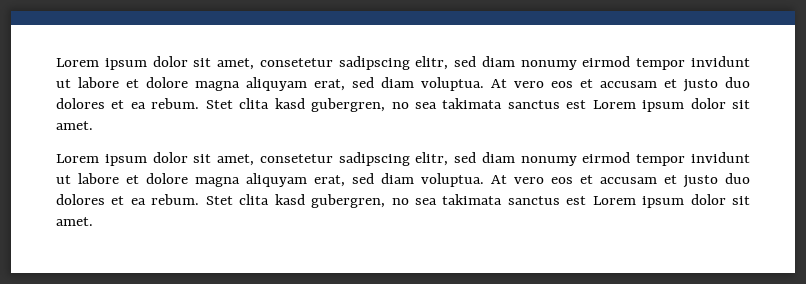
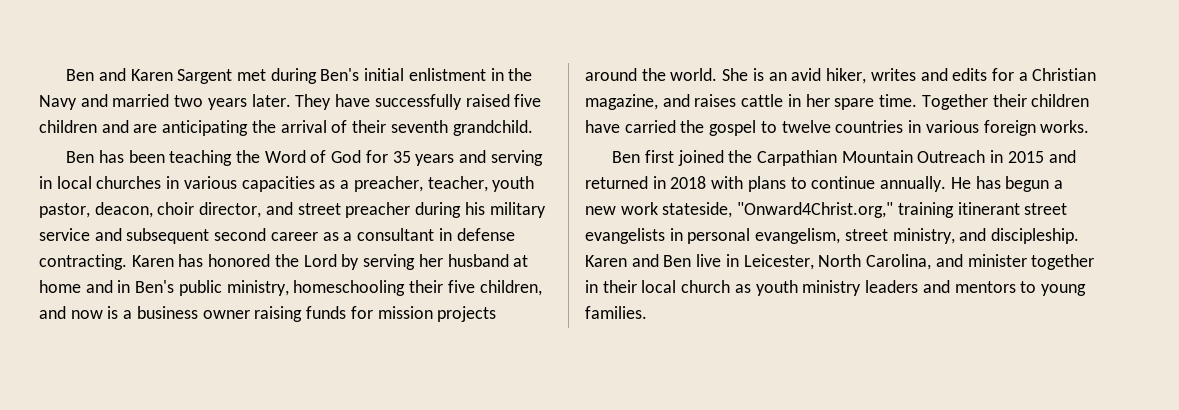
[56,56,750,70] [56,77,750,92] [56,98,750,112] [56,121,93,130] [56,152,750,166] [56,173,750,188] [56,194,750,208] [56,217,93,226] Lorem ipsum dolor sit amet, consetetur sadipscing elitr, sed diam nonumy eirmod tempor invidunt ut labore et dolore magna aliquyam erat, sed diam voluptua. At vero eos et accusam et justo duo dolores et ea rebum. Stet clita kasd gubergren, no sea takimata sanctus est Lorem ipsum dolor sit amet. // Lorem ipsum dolor sit amet, consetetur sadipscing elitr, sed diam nonumy eirmod tempor invidunt ut labore et dolore magna aliquyam erat, sed diam voluptua. At vero eos et accusam et justo duo dolores et ea rebum. Stet clita kasd gubergren, no sea takimata sanctus est Lorem ipsum dolor sit amet. -> [66,68,533,84] [39,94,542,110] [39,120,533,136] [66,150,543,166] [39,176,535,192] [39,202,546,218] [39,228,515,244] [39,254,529,270] [39,280,542,296] [39,306,497,322] [585,68,1097,84] [585,94,1090,110] [585,120,1090,136] [612,150,1076,166] [585,176,1063,192] [585,202,1068,218] [585,228,1080,244] [585,254,1095,270] [585,280,1086,296] [585,306,647,319] Ben and Karen Sargent met during Ben's initial enlistment in the Navy and married two years later. They have successfully raised five children and are anticipating the arrival of their seventh grandchild. // Ben has been teaching the Word of God for 35 years and serving in local churches in various capacities as a preacher, teacher, youth pastor, deacon, choir director, and street preacher during his military service and subsequent second career as a consultant in defense contracting. Karen has honored the Lord by serving her husband at home and in Ben's public ministry, homeschooling their five children, and now is a business owner raising funds for mission projects around the world. She is an avid hiker, writes and edits for a Christian magazine, and raises cattle in her spare time. Together their children have carried the gospel to twelve countries in various foreign works. // Ben first joined the Carpathian Mountain Outreach in 2015 and returned in 2018 with plans to continue annually. He has begun a new work stateside, "Onward4Christ.org," training itinerant street evangelists in personal evangelism, street ministry, and discipleship. Karen and Ben live in Leicester, North Carolina, and minister together in their local church as youth ministry leaders and mentors to young families.

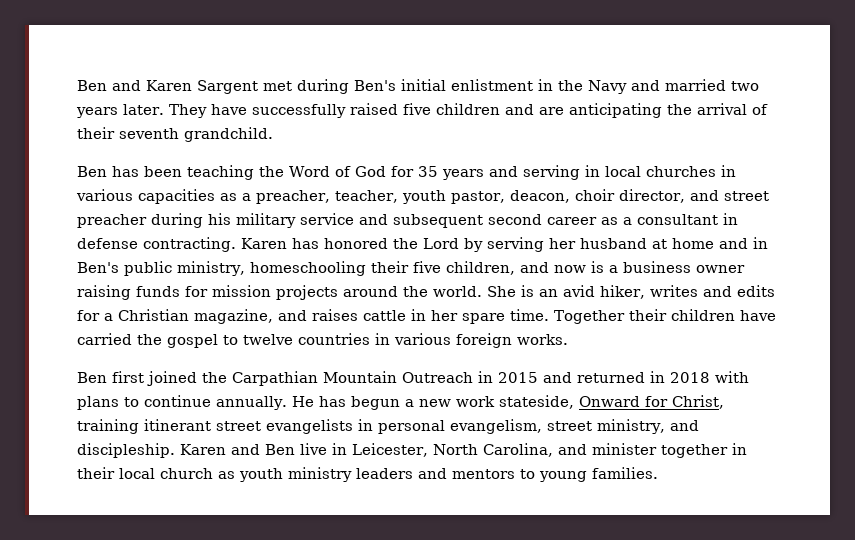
[737,202,894,218] "Onward4Christ.org," -> [578,395,724,409] Onward for Christ,

